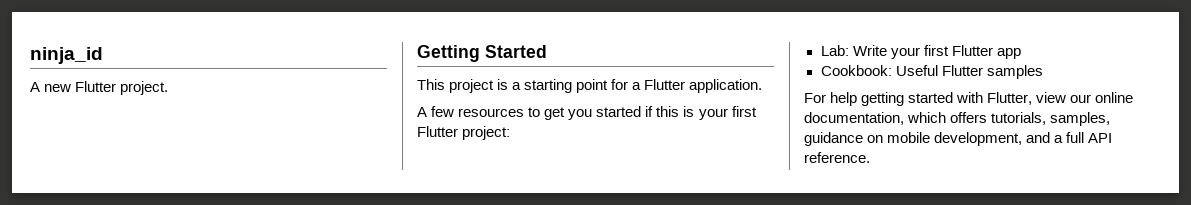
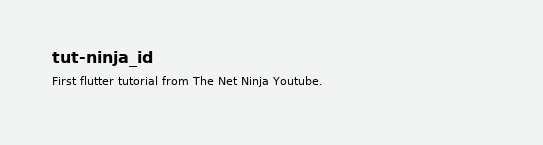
[30,47,103,64] [30,81,169,95] [417,45,547,62] [417,79,763,93] [417,106,757,120] [417,126,511,140] [820,45,1021,59] [820,65,1043,79] [804,92,1134,106] [804,112,1111,126] [804,132,1113,146] [804,152,870,163] ninja_id // A new Flutter project. // Getting Started // This project is a starting point for a Flutter application. // A few resources to get you started if this is your first Flutter project: // Lab: Write your first Flutter app // Cookbook: Useful Flutter samples // For help getting started with Flutter, view our online documentation, which offers tutorials, samples, guidance on mobile development, and a full API reference. -> [52,51,153,67] [52,76,323,87] tut-ninja_id // First flutter tutorial from The Net Ninja Youtube.

